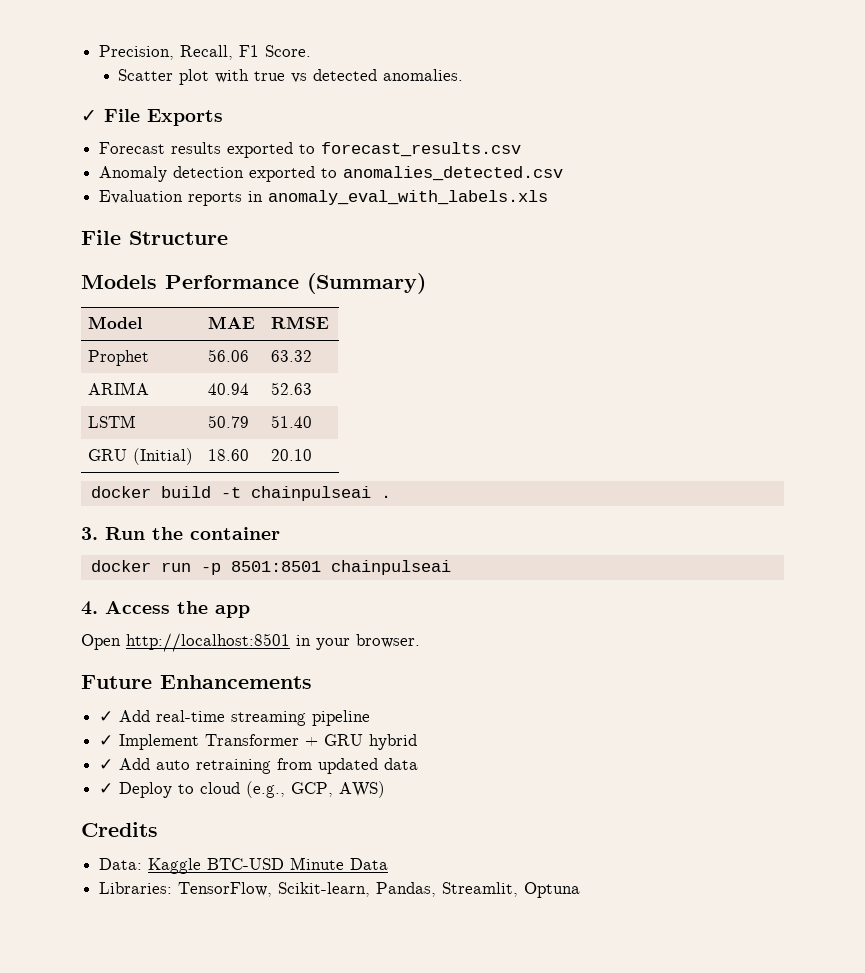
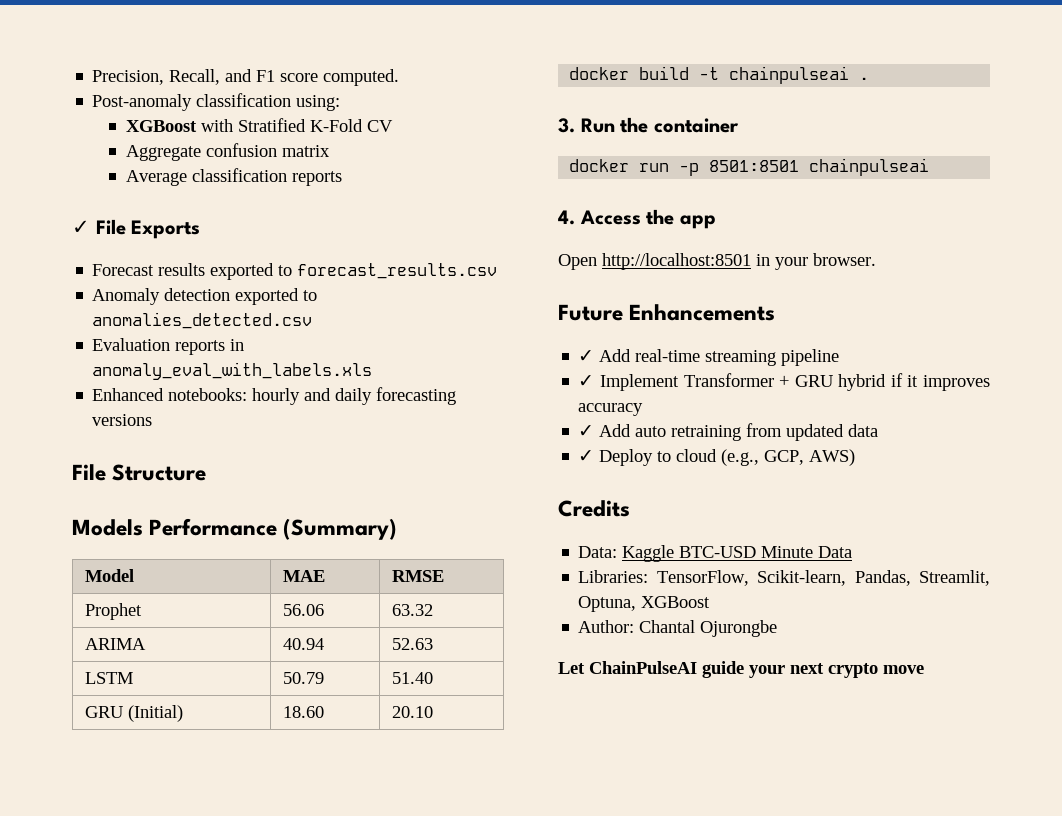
[239,45,312,57] [118,69,464,85] F1 Score. // Scatter plot with true vs detected anomalies. -> [225,69,400,86] [92,93,341,111] [126,118,394,132] [126,143,331,161] [126,168,343,186] and F1 score computed. // Post-anomaly classification using: // XGBoost with Stratified K-Fold CV // Aggregate confusion matrix // Average classification reports
(549, 197) none -> [92,387,457,405] [92,414,153,426] // Enhanced notebooks: hourly and daily forecasting versions
(418, 742) none -> [890,373,990,391] [578,403,644,416] if it improves accuracy
[524,882,581,898] Optuna -> [578,596,711,612] [578,620,778,637] [558,661,924,678] Optuna, XGBoost // Author: Chantal Ojurongbe // Let ChainPulseAI guide your next crypto move

